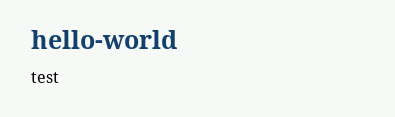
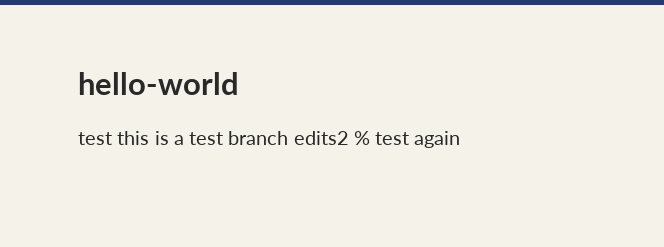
(59, 77) none -> [117,131,461,148] this is a test branch edits2 % test again

